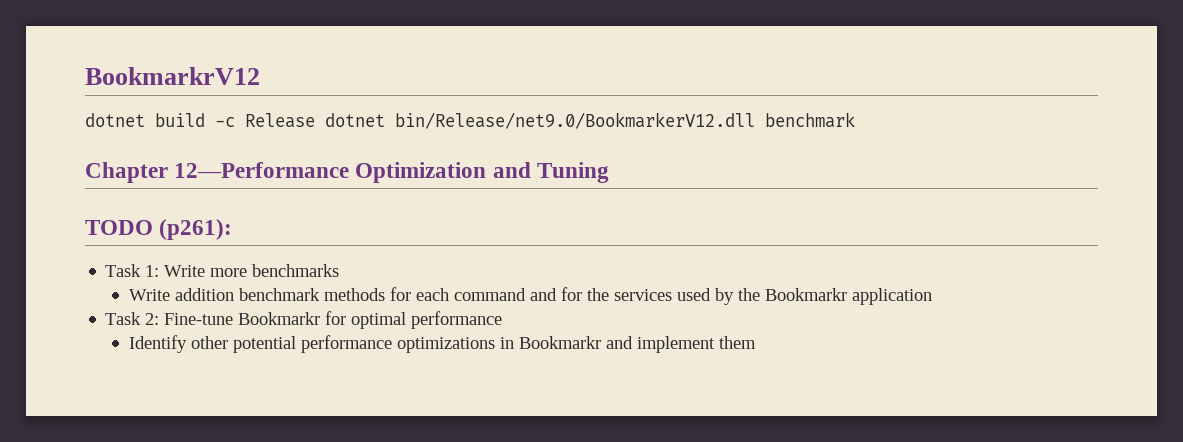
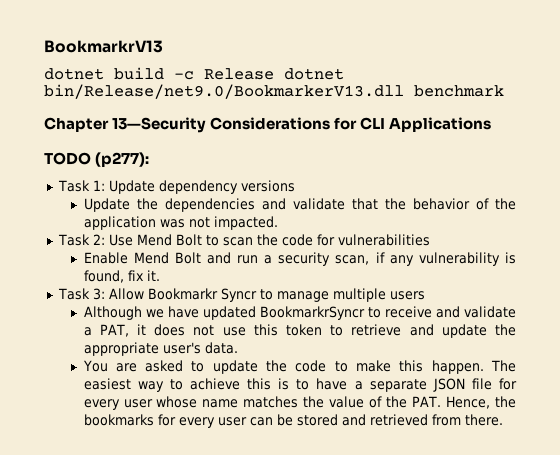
[85,67,260,85] BookmarkrV12 -> [44,40,163,53] BookmarkrV13
[395,112,755,129] bin/Release/net9.0/BookmarkerV12.dll -> [44,84,404,99] bin/Release/net9.0/BookmarkerV13.dll
[174,162,609,183] 12—Performance Optimization and Tuning -> [112,117,492,133] 13—Security Considerations for CLI Applications
[159,219,233,240] (p261): -> [95,152,150,167] (p277):
[164,264,340,277] [128,287,932,305] [105,311,503,329] [128,335,756,353] Write more benchmarks // Write addition benchmark methods for each command and for the services used by the Bookmarkr application // Task 2: Fine-tune Bookmarkr for optimal performance // Identify other potential performance optimizations in Bookmarkr and implement them -> [108,180,295,194] [83,198,516,212] [83,216,278,230] [57,234,430,246] [83,252,516,266] [83,270,160,283] [57,288,425,302] [83,306,516,320] [83,324,517,338] [83,342,238,356] [82,360,516,374] [83,378,518,392] [83,396,516,410] [83,414,503,428] Update dependency versions // Update the dependencies and validate that the behavior of the application was not impacted. // Task 2: Use Mend Bolt to scan the code for vulnerabilities // Enable Mend Bolt and run a security scan, if any vulnerability is found, fix it. // Task 3: Allow Bookmarkr Syncr to manage multiple users // Although we have updated BookmarkrSyncr to receive and validate a PAT, it does not use this token to retrieve and update the appropriate user's data. // You are asked to update the code to make this happen. The easiest way to achieve this is to have a separate JSON file for every user whose name matches the value of the PAT. Hence, the bookmarks for every user can be stored and retrieved from there.

